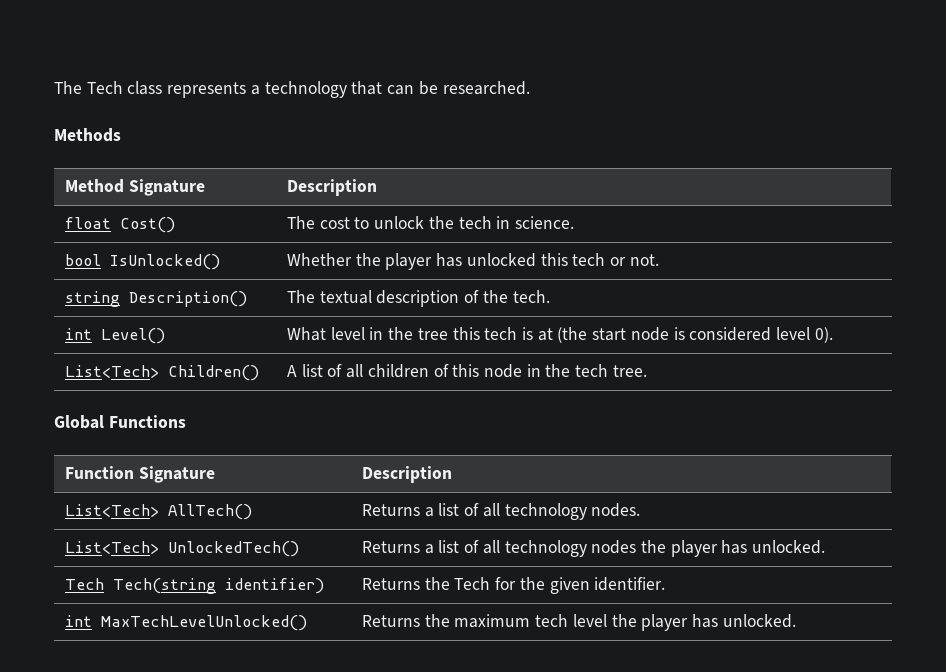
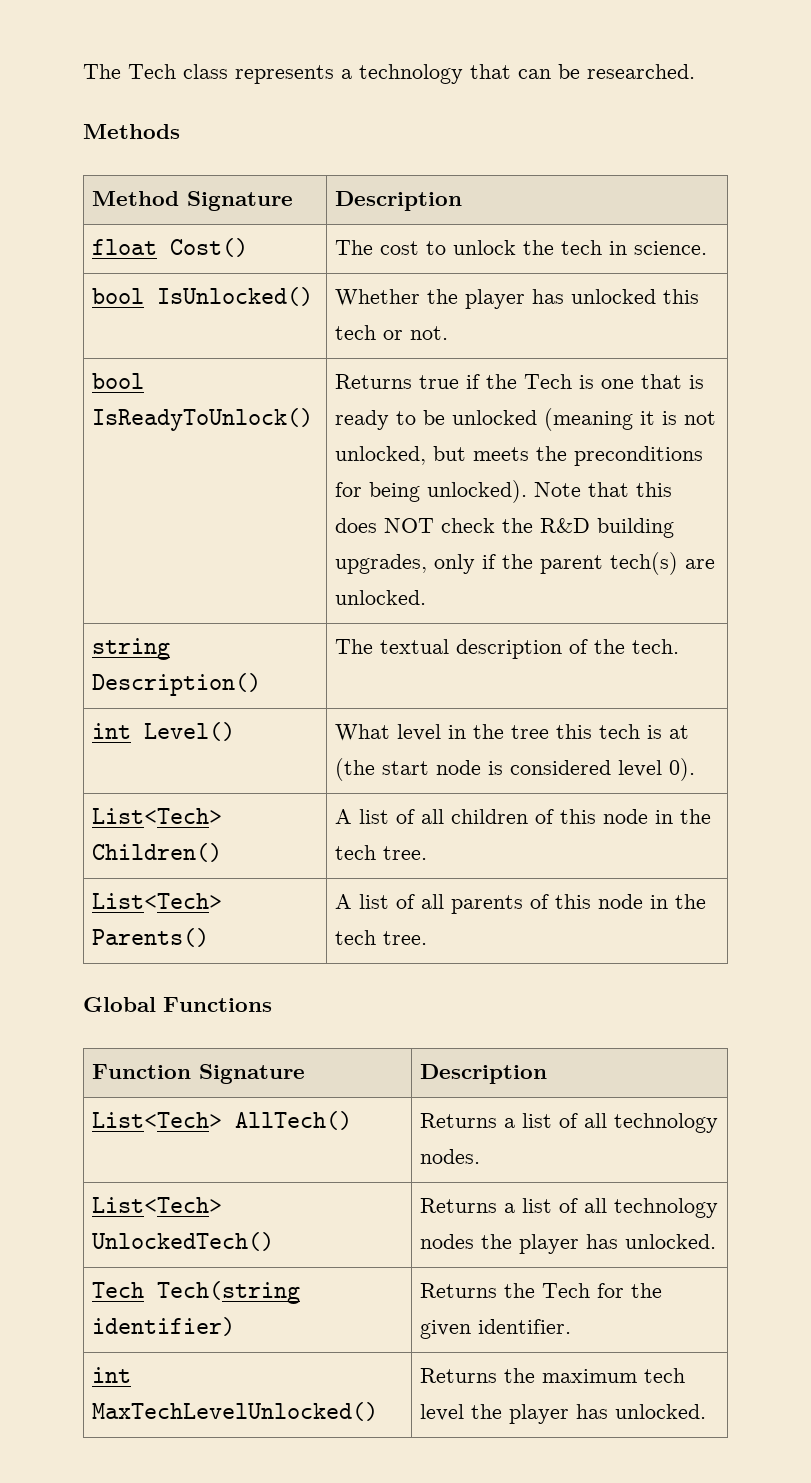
(659, 260) none -> [92,373,145,389] [92,408,314,431] [335,374,705,389] [335,408,717,431] [335,446,704,466] [335,480,673,503] [335,518,675,538] [335,552,716,575] [335,590,427,605] // bool IsReadyToUnlock() | Returns true if the Tech is one that is ready to be unlocked (meaning it is not unlocked, but meets the preconditions for being unlocked). Note that this does NOT check the R&D building upgrades, only if the parent tech(s) are unlocked.
(647, 371) none -> [92,893,223,909] [92,928,210,947] [335,894,707,914] [335,930,428,945] // List<Tech> Parents() | A list of all parents of this node in the tech tree.

